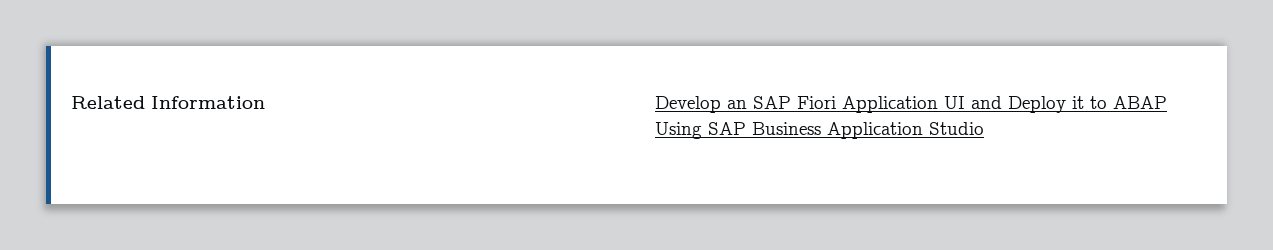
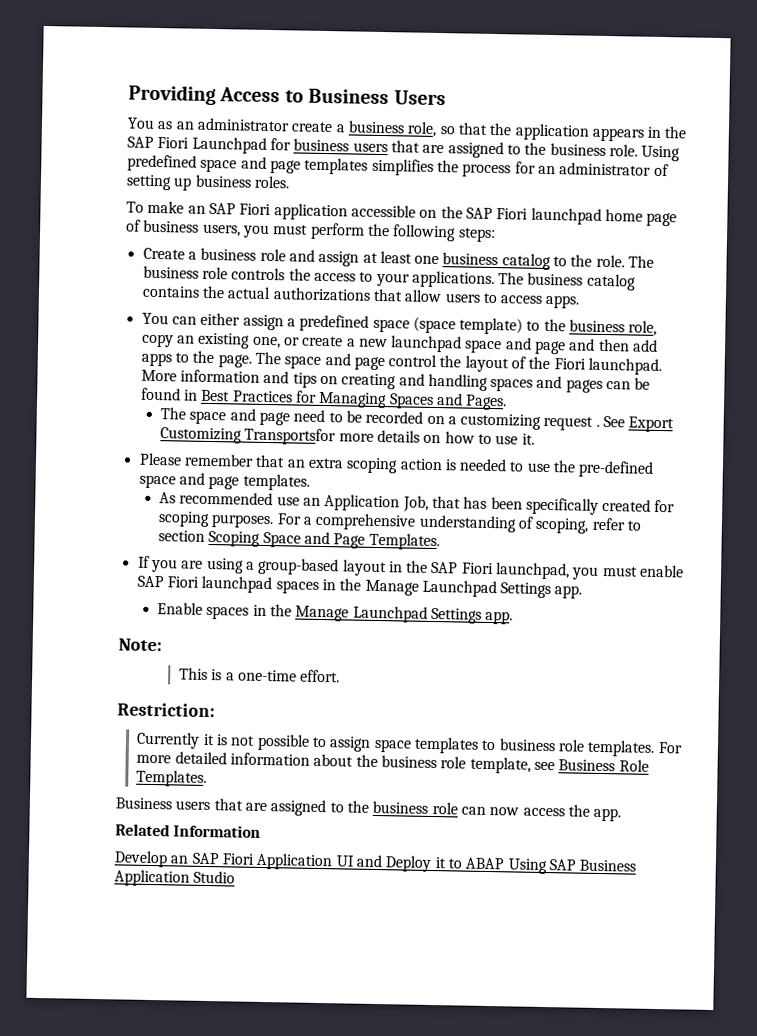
(71, 102) none -> [128,84,446,106] [127,117,688,142] [127,136,681,162] [127,154,669,178] [126,174,290,191] [126,200,678,227] [126,219,496,243] [142,247,655,271] [142,265,636,291] [141,285,580,309] [141,312,658,336] [141,332,659,355] [140,350,663,376] [140,369,651,393] [140,387,508,411] [159,407,675,433] [159,427,535,446] [138,452,655,478] [138,472,310,491] [158,491,676,515] [157,511,641,534] [157,530,440,551] [137,555,685,580] [136,575,583,599] [156,602,514,625] [118,638,162,652] [178,667,341,683] [117,702,215,718] [136,731,683,757] [136,751,649,774] [136,769,208,787] [115,797,622,822] Providing Access to Business Users // You as an administrator create a business role, so that the application appears in the SAP Fiori Launchpad for business users that are assigned to the business role. Using predefined space and page templates simplifies the process for an administrator of setting up business roles. // To make an SAP Fiori application accessible on the SAP Fiori launchpad home page of business users, you must perform the following steps: // Create a business role and assign at least one business catalog to the role. The business role controls the access to your applications. The business catalog contains the actual authorizations that allow users to access apps. // You can either assign a predefined space (space template) to the business role, copy an existing one, or create a new launchpad space and page and then add apps to the page. The space and page control the layout of the Fiori launchpad. More information and tips on creating and handling spaces and pages can be found in Best Practices for Managing Spaces and Pages. // The space and page need to be recorded on a customizing request . See Export Customizing Transportsfor more details on how to use it. // Please remember that an extra scoping action is needed to use the pre-defined space and page templates. // As recommended use an Application Job, that has been specifically created for scoping purposes. For a comprehensive understanding of scoping, refer to section Scoping Space and Page Templates. // If you are using a group-based layout in the SAP Fiori launchpad, you must enable SAP Fiori launchpad spaces in the Manage Launchpad Settings app. // Enable spaces in the Manage Launchpad Settings app. // Note: // This is a one-time effort. // Restriction: // Currently it is not possible to assign space templates to business role templates. For more detailed information about the business role template, see Business Role Templates. // Business users that are assigned to the business role can now access the app. //

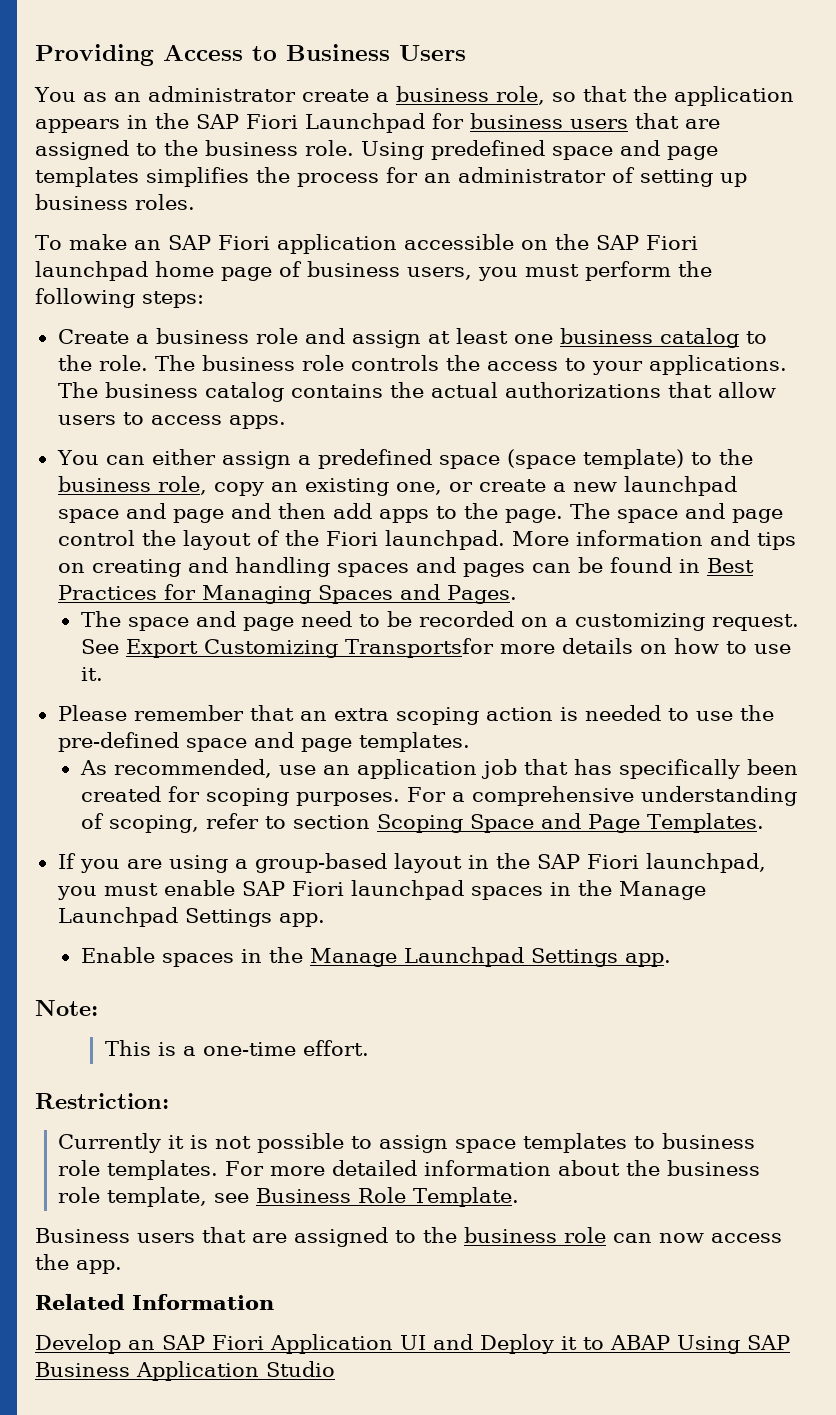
[543,415,600,431] request . -> [711,614,799,631] request.
[179,491,274,506] recommended -> [113,759,272,778] recommended,
[324,494,599,515] Application Job, that has been specifically -> [356,759,798,779] application job that has specifically been
[136,769,208,787] Templates. -> [413,1187,520,1207] Template.

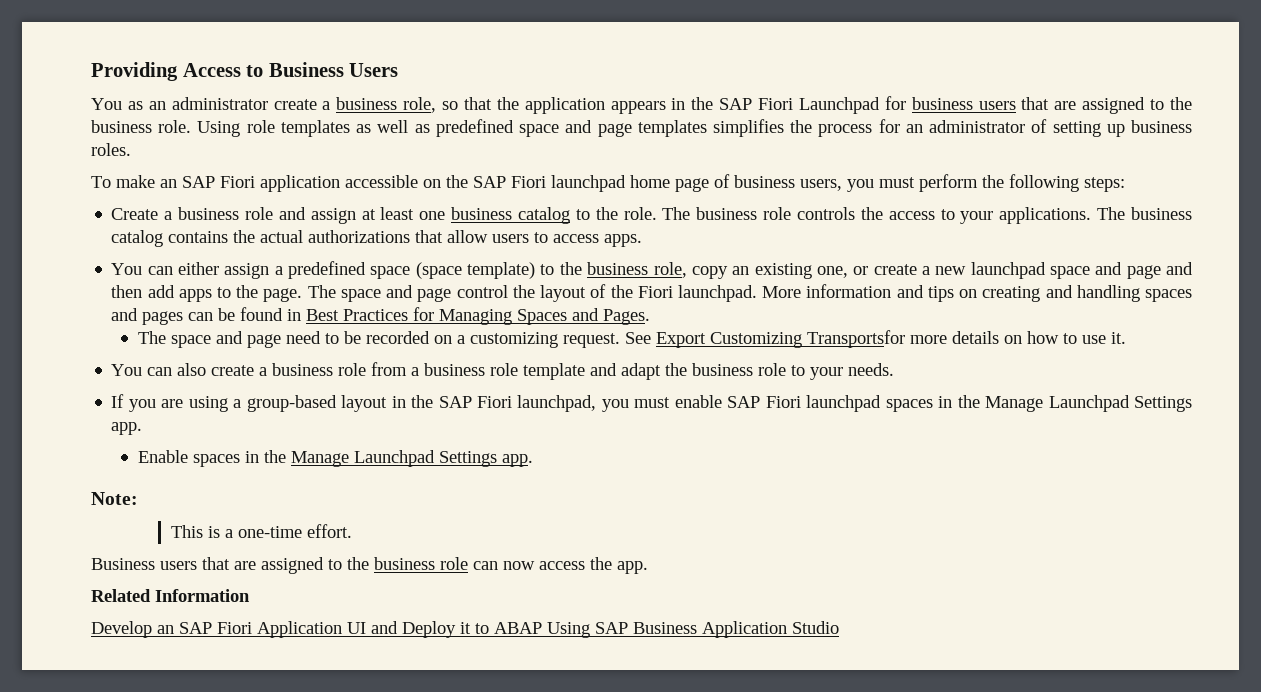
(424, 150) none -> [246,120,430,137] role templates as well as
[57,705,774,725] [57,732,470,752] [79,759,798,779] [80,786,797,806] [80,813,764,833] Please remember that an extra scoping action is needed to use the pre-defined space and page templates. // As recommended, use an application job that has specifically been created for scoping purposes. For a comprehensive understanding of scoping, refer to section Scoping Space and Page Templates. -> [111,362,895,380] You can also create a business role from a business role template and adapt the business role to your needs.
[35,1093,169,1109] [58,1133,756,1153] [58,1160,761,1180] [58,1187,520,1207] // Restriction: // Currently it is not possible to assign space templates to business role templates. For more detailed information about the business role template, see Business Role Template. -> (352, 531) none

